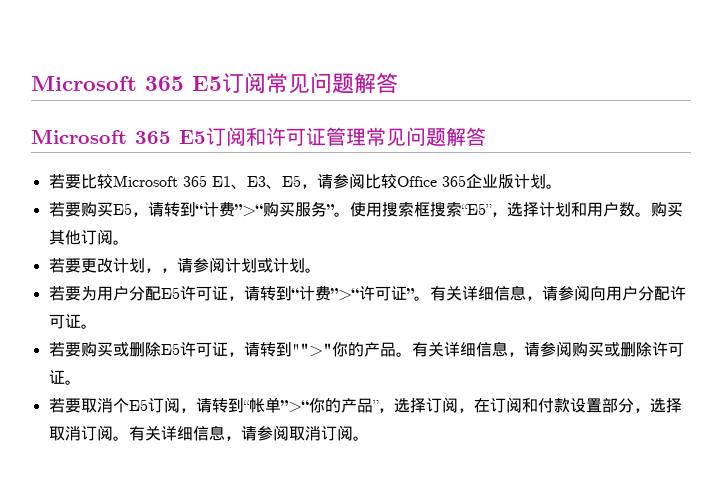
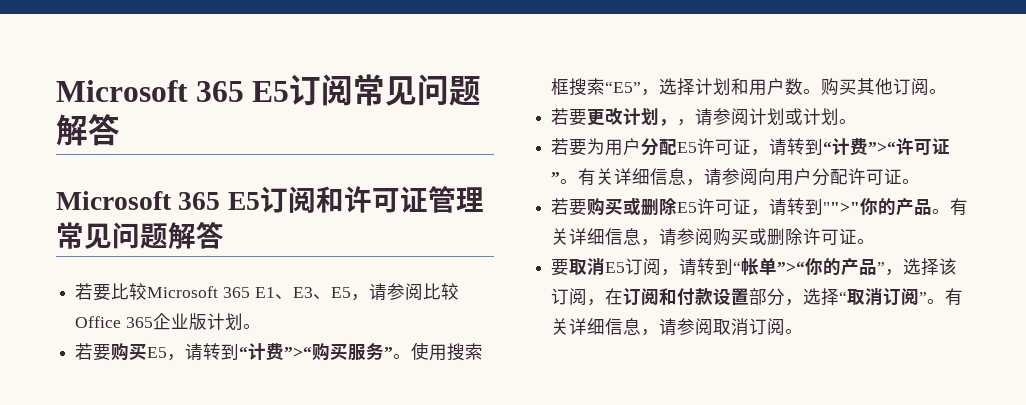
[48,398,129,413] 若要取消个 -> [551,258,606,276] 要取消
(426, 405) none -> [939,258,958,275] 该
[48,425,113,441] 取消订阅 -> [839,288,928,305] “取消订阅”

